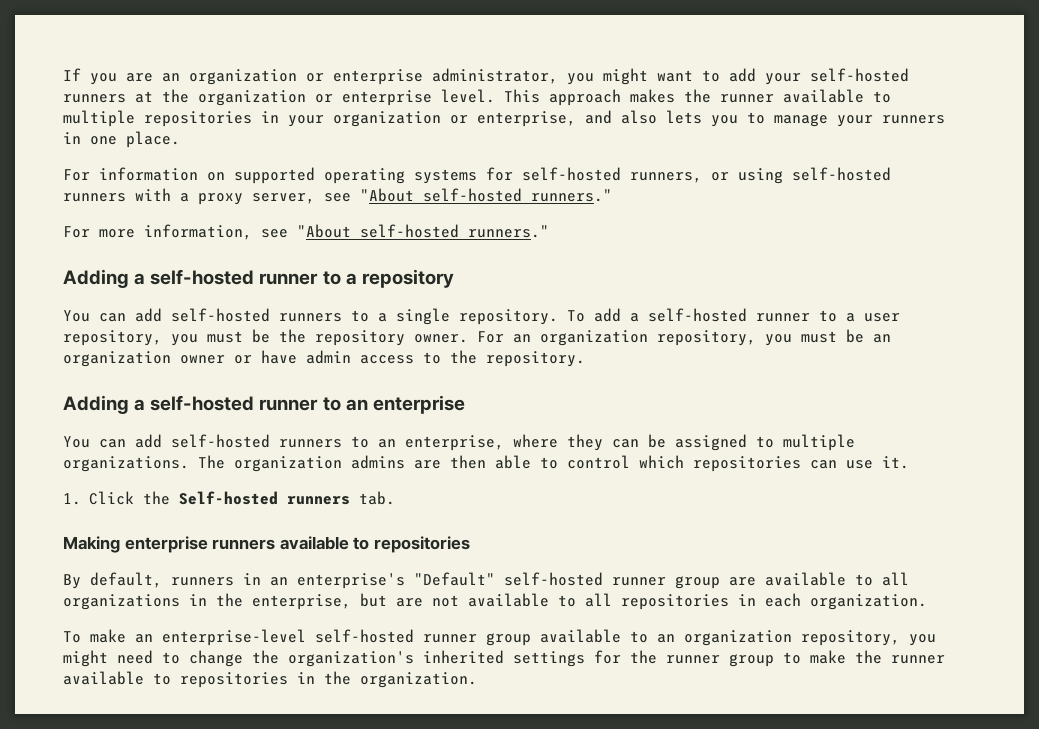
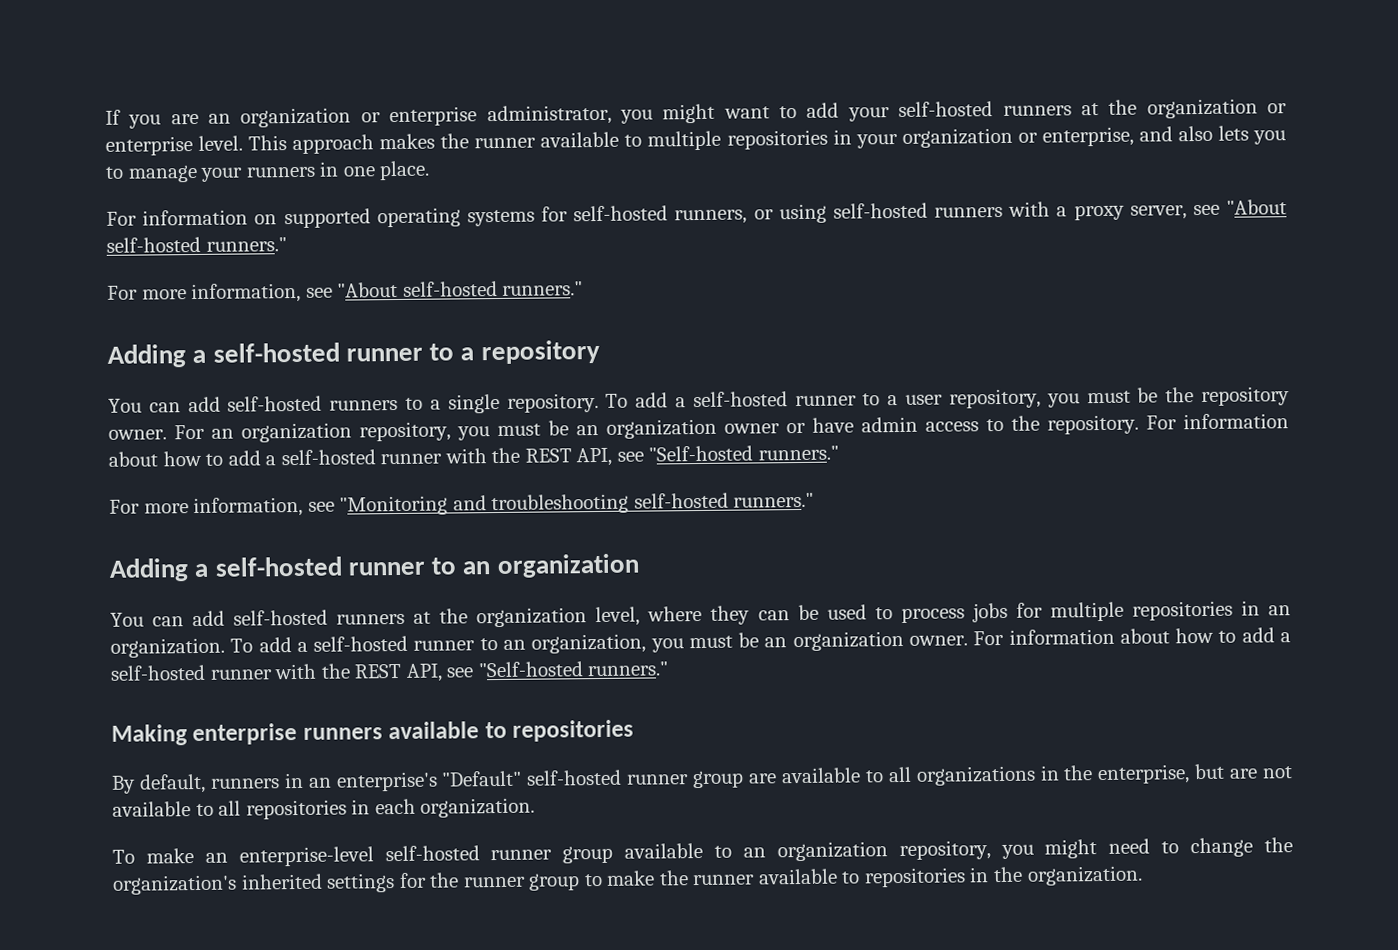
(585, 359) none -> [1146,413,1289,430] [108,445,839,467] [109,492,815,518] For information about how to add a self-hosted runner with the REST API, see "Self-hosted runners." // For more information, see "Monitoring and troubleshooting self-hosted runners."
[372,395,465,414] [63,434,855,451] [63,455,909,472] [63,491,395,505] enterprise // You can add self-hosted runners to an enterprise, where they can be assigned to multiple organizations. The organization admins are then able to control which repositories can use it. // 1. Click the Self-hosted runners tab. -> [496,553,640,579] [110,600,1291,628] [110,627,1291,658] [110,661,669,682] organization // You can add self-hosted runners at the organization level, where they can be used to process jobs for multiple repositories in an organization. To add a self-hosted runner to an organization, you must be an organization owner. For information about how to add a self-hosted runner with the REST API, see "Self-hosted runners."

